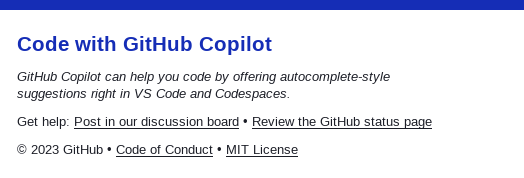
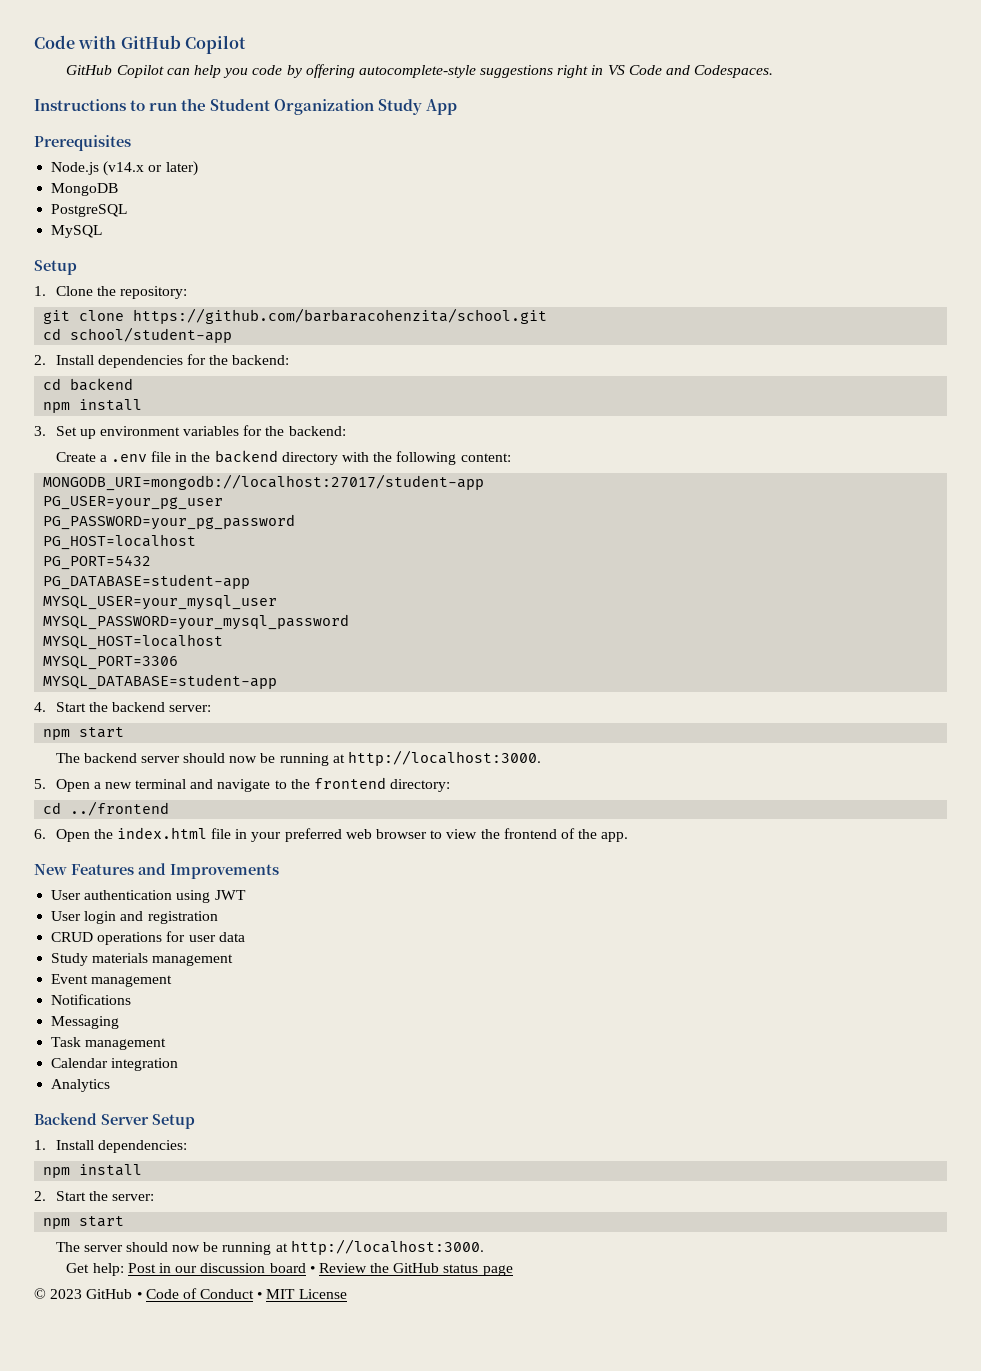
(291, 95) none -> [34,98,458,115] [34,135,131,151] [51,161,198,176] [51,183,119,196] [51,204,128,217] [51,225,103,238] [34,260,77,275] [34,286,187,299] [43,308,548,324] [43,327,233,343] [34,354,290,368] [43,378,134,391] [43,399,143,413] [34,425,346,439] [55,450,511,465] [43,474,485,491] [43,496,224,510] [43,514,296,530] [43,534,197,550] [43,555,152,570] [43,574,251,590] [43,595,278,610] [43,614,350,630] [43,634,224,650] [43,656,179,670] [43,674,278,690] [34,702,212,712] [43,727,125,740] [55,750,541,766] [34,777,451,792] [43,801,170,816] [34,827,629,842] [34,863,279,879] [51,890,246,903] [51,911,218,924] [51,931,245,945] [51,953,234,966] [51,974,173,987] [51,994,132,1005] [51,1016,120,1029] [51,1037,167,1050] [51,1058,179,1071] [51,1079,111,1092] [34,1113,195,1129] [34,1140,187,1153] [43,1164,143,1178] [34,1191,154,1201] [43,1216,125,1229] [55,1239,484,1255] // Instructions to run the Student Organization Study App // Prerequisites // Node.js (v14.x or later) // MongoDB // PostgreSQL // MySQL // Setup // 1. Clone the repository: // git clone https://github.com/barbaracohenzita/school.git // cd school/student-app // 2. Install dependencies for the backend: // cd backend // npm install // 3. Set up environment variables for the backend: // Create a .env file in the backend directory with the following content: // MONGODB_URI=mongodb://localhost:27017/student-app // PG_USER=your_pg_user // PG_PASSWORD=your_pg_password // PG_HOST=localhost // PG_PORT=5432 // PG_DATABASE=student-app // MYSQL_USER=your_mysql_user // MYSQL_PASSWORD=your_mysql_password // MYSQL_HOST=localhost // MYSQL_PORT=3306 // MYSQL_DATABASE=student-app // 4. Start the backend server: // npm start // The backend server should now be running at http://localhost:3000. // 5. Open a new terminal and navigate to the frontend directory: // cd ../frontend // 6. Open the index.html file in your preferred web browser to view the frontend of the app. // New Features and Improvements // User authentication using JWT // User login and registration // CRUD operations for user data // Study materials management // Event management // Notifications // Messaging // Task management // Calendar integration // Analytics // Backend Server Setup // 1. Install dependencies: // npm install // 2. Start the server: // npm start // The server should now be running at http://localhost:3000.

